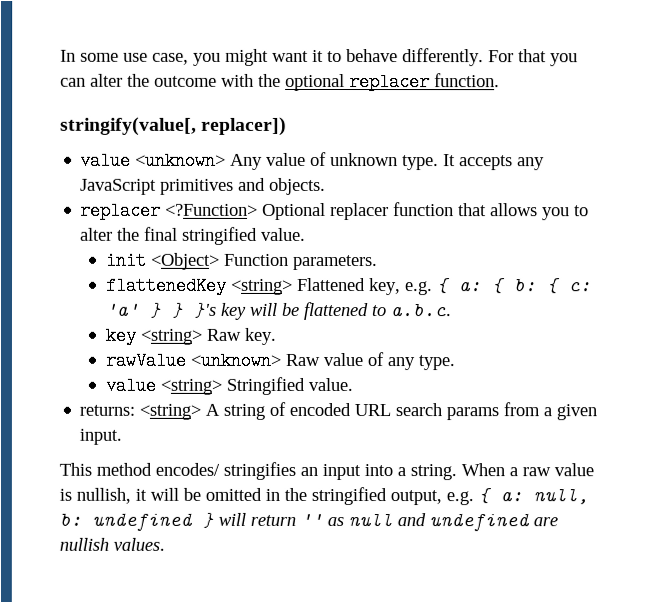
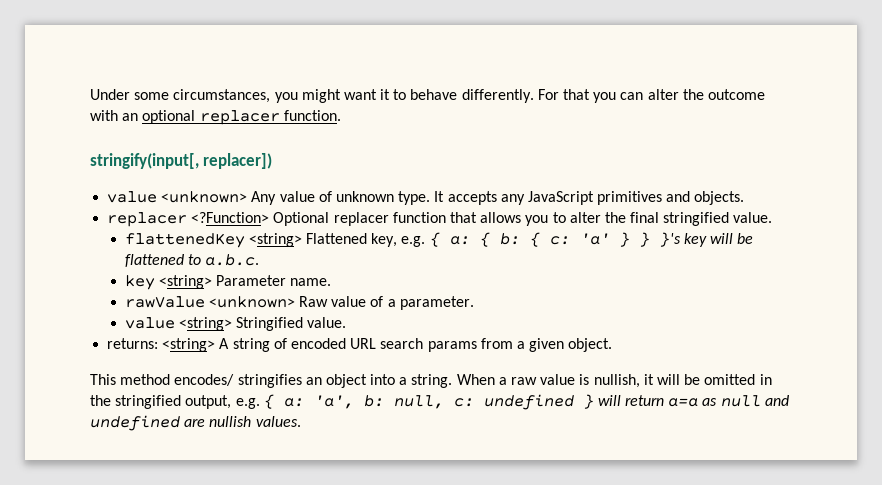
[60,49,189,65] In some use case, -> [90,89,271,103] Under some circumstances,
[258,73,281,87] the -> [122,113,139,121] an
[60,116,197,136] stringify(value[, -> [90,153,199,169] stringify(input[,
[105,251,378,271] // init <Object> Function parameters. -> (773, 217) none
[205,327,276,345] Raw key. -> [215,275,332,286] Parameter name.
[386,355,455,371] any type. -> [387,296,474,310] a parameter.
[79,428,123,445] input. -> [568,338,613,352] object.
[322,463,361,481] input -> [325,374,367,388] object
[533,488,589,505] [59,512,82,526] null, b: -> [313,395,474,409] 'a', b: null, c:
[300,513,323,526] '' -> [668,398,699,407] a=a

